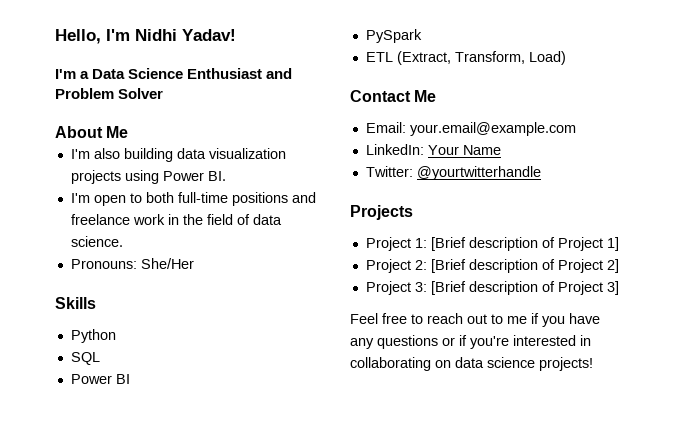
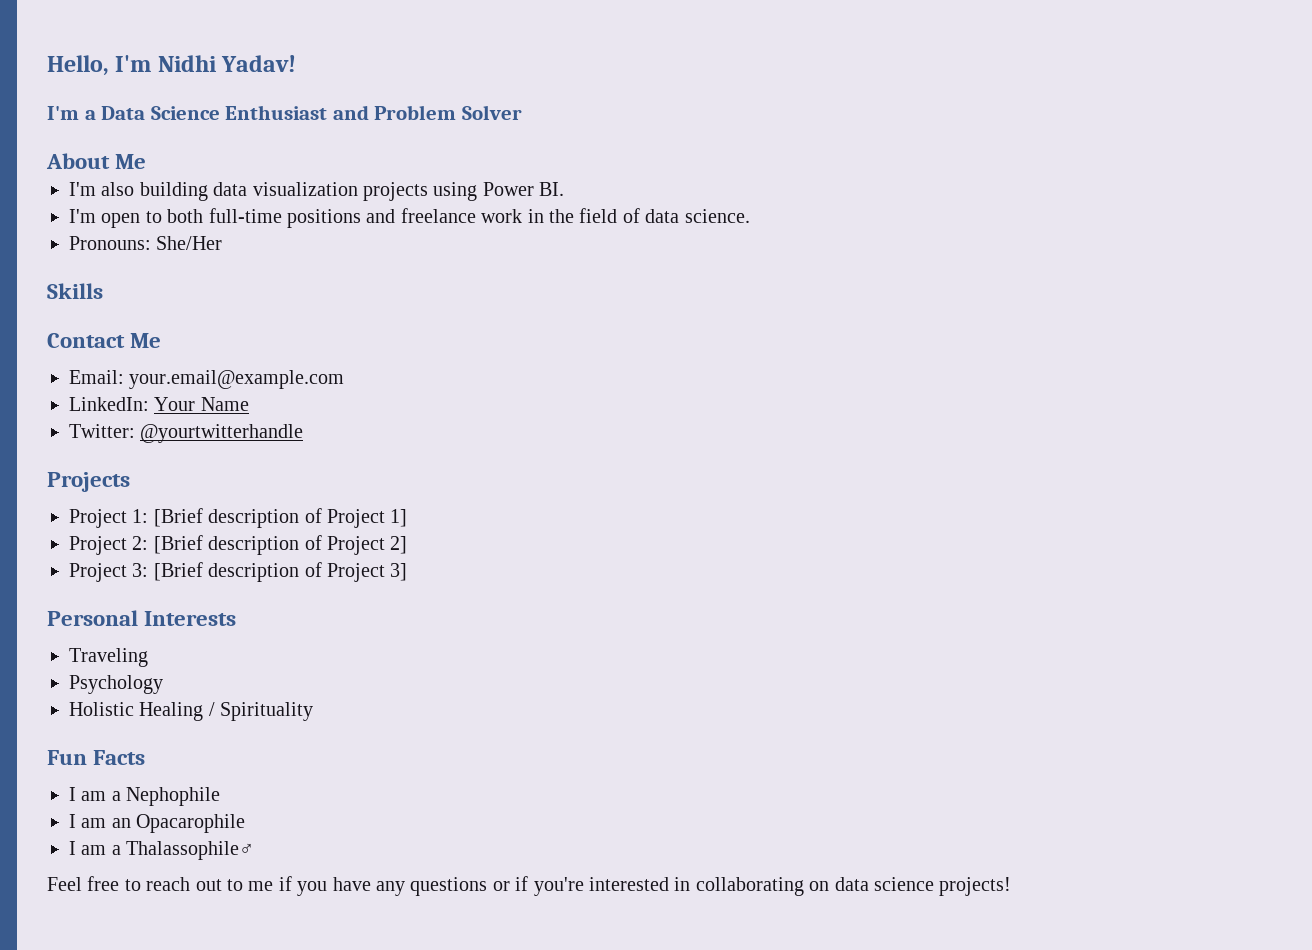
[70,329,116,343] [70,352,100,365] [70,374,130,384] [365,29,422,43] [365,51,566,65] // Python // SQL // Power BI // PySpark // ETL (Extract, Transform, Load) -> (103, 291) none
(619, 288) none -> [47,610,237,626] [69,648,148,667] [69,675,163,694] [69,702,314,721] [47,750,146,765] [69,787,221,806] [69,814,246,833] [69,841,255,860] // Personal Interests // Traveling // Psychology // Holistic Healing / Spirituality // Fun Facts // I am a Nephophile // I am an Opacarophile // I am a Thalassophile♂

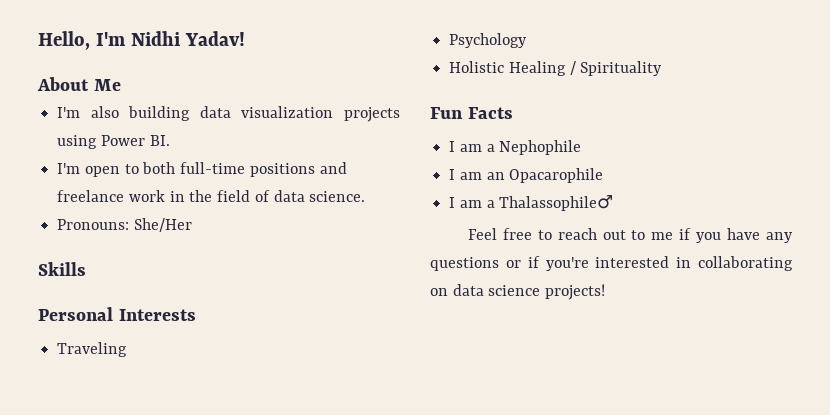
[47,105,522,120] // I'm a Data Science Enthusiast and Problem Solver -> (245, 38) none
[47,333,162,348] [69,370,345,389] [69,397,249,411] [69,424,304,443] [47,472,130,492] [69,508,408,528] [69,535,408,555] [69,562,408,582] // Contact Me // Email: your.email@example.com // LinkedIn: Your Name // Twitter: @yourtwitterhandle // Projects // Project 1: [Brief description of Project 1] // Project 2: [Brief description of Project 2] // Project 3: [Brief description of Project 3] -> (86, 269) none

